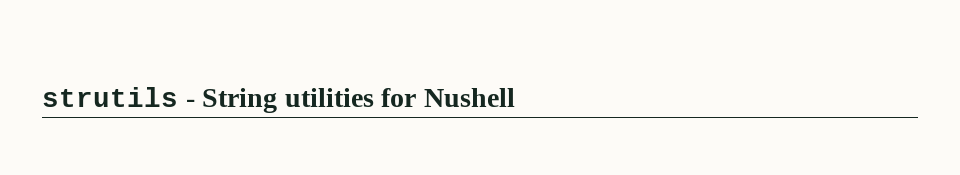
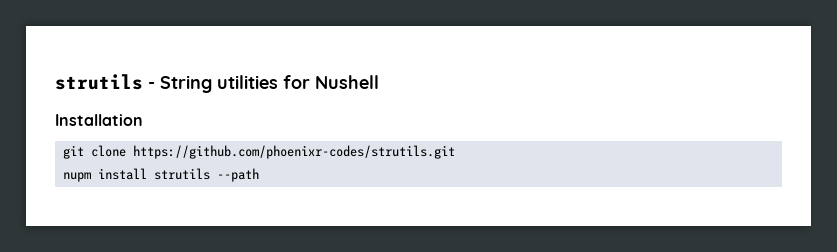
(515, 97) none -> [55,114,143,126] [62,145,455,159] [62,168,259,182] // Installation // git clone https://github.com/phoenixr-codes/strutils.git // nupm install strutils --path

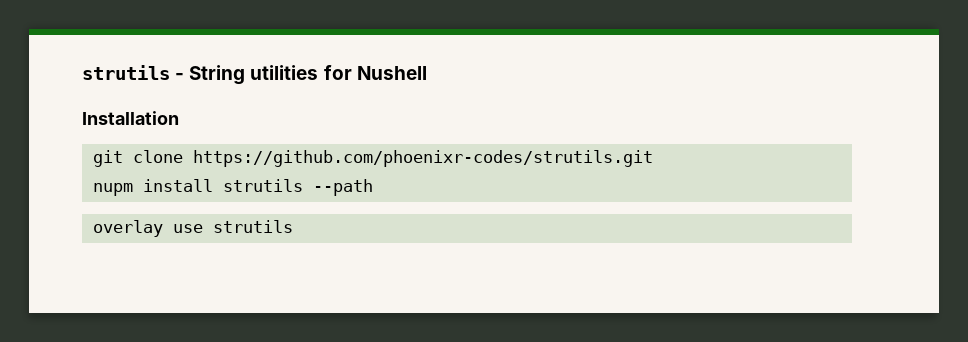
(259, 175) none -> [92,220,293,237] // overlay use strutils

